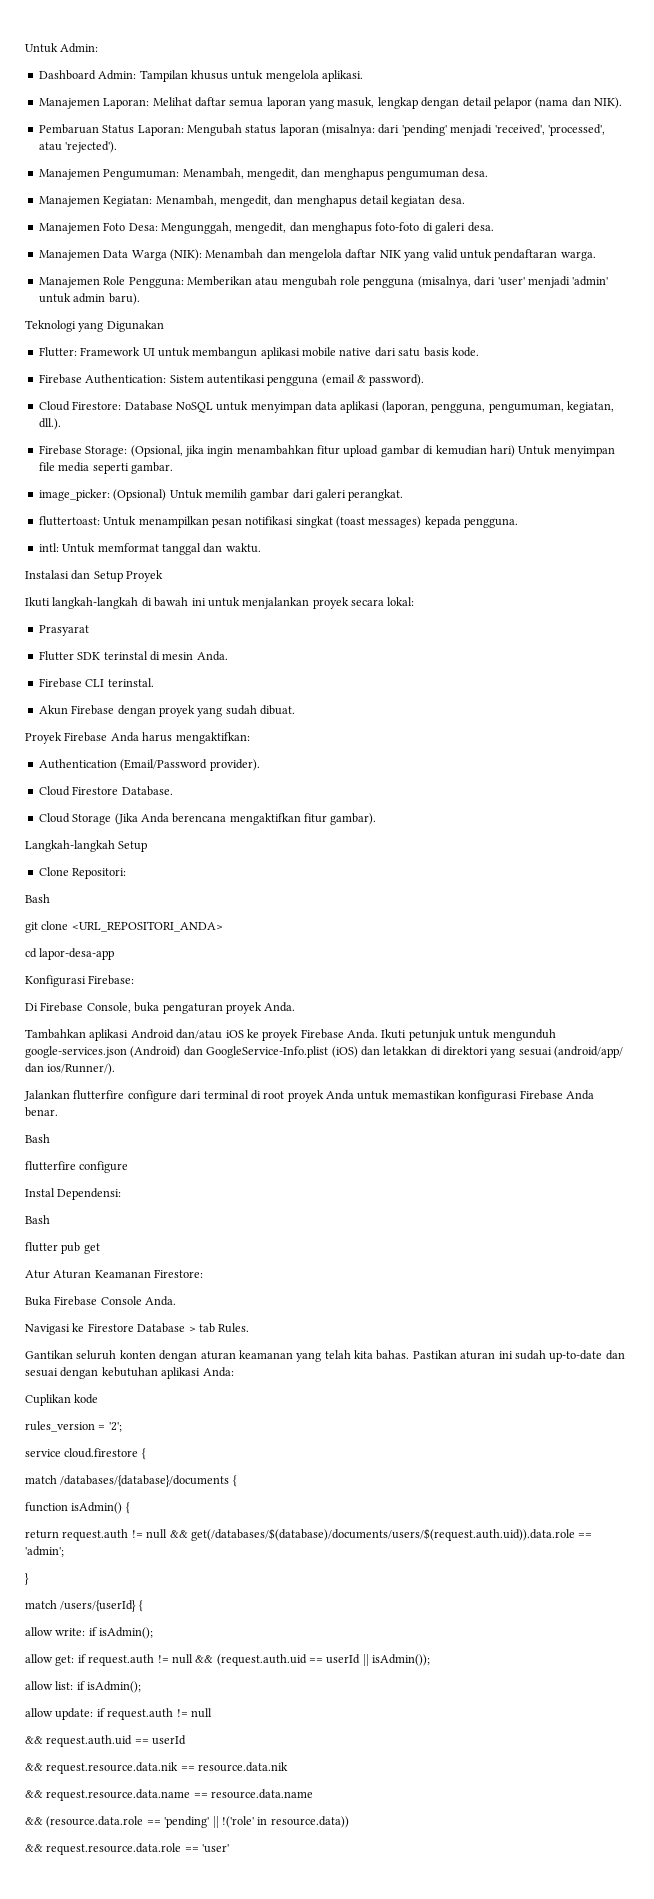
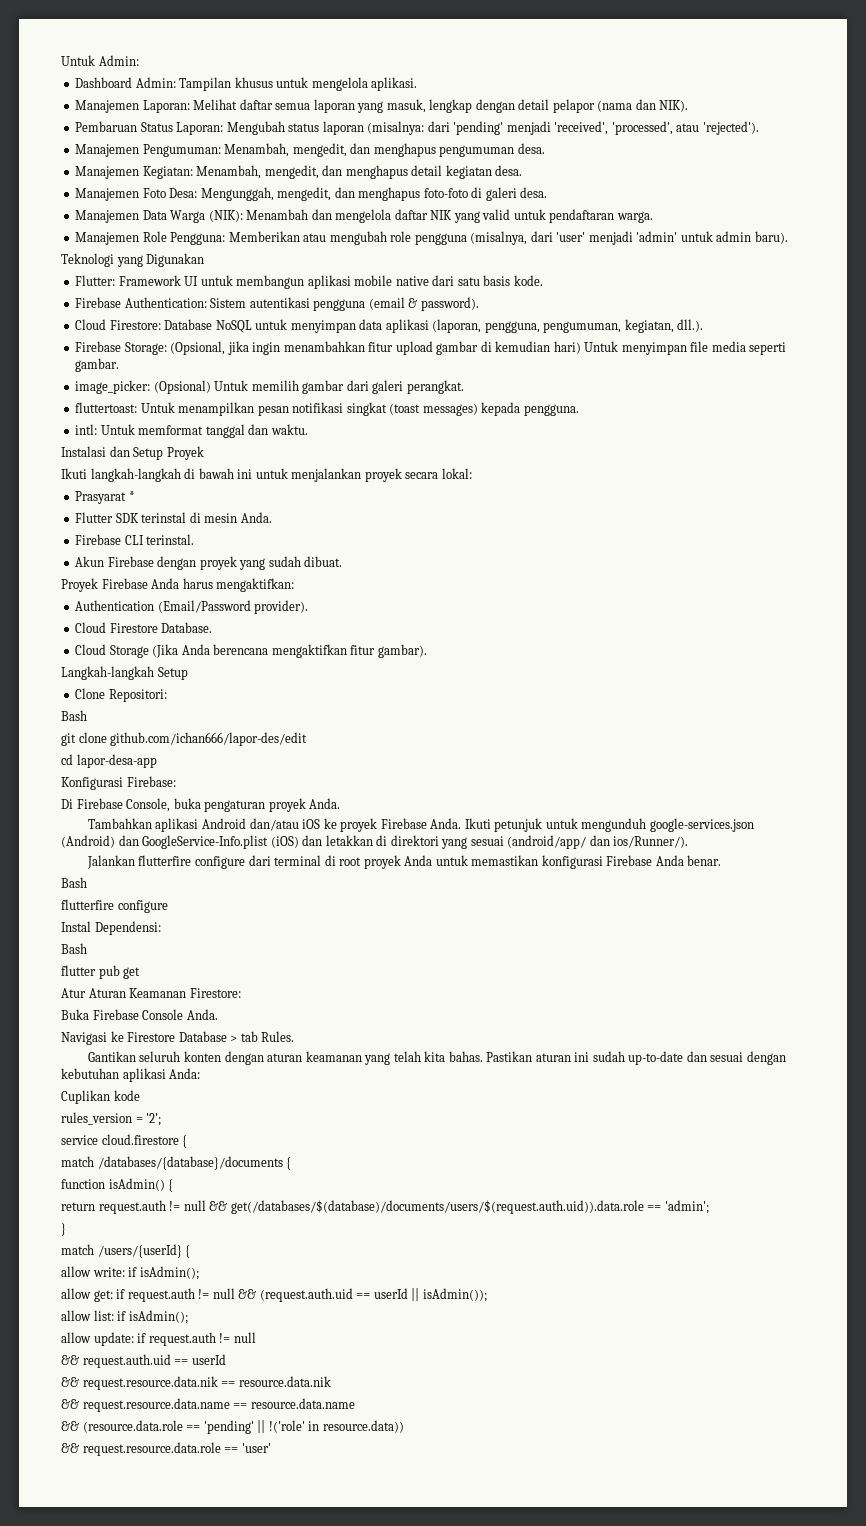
(89, 630) none -> [128,491,135,501] *
[71,921,223,932] <URL_REPOSITORI_ANDA> -> [110,732,308,746] github.com/ichan666/lapor-des/edit

